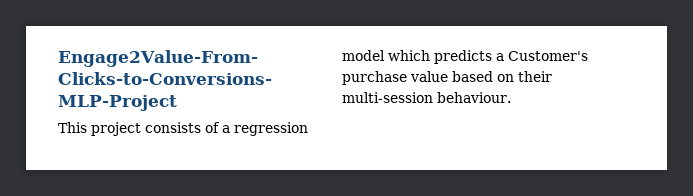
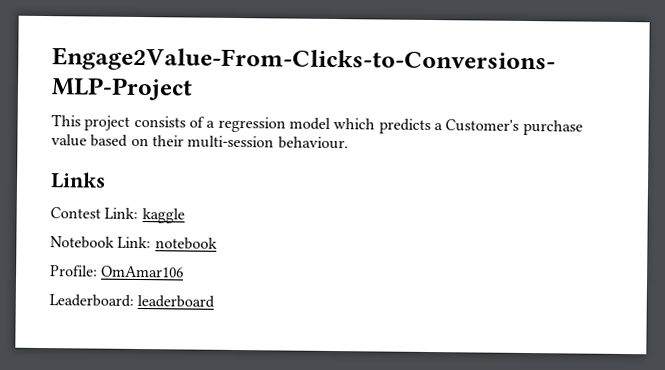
(511, 97) none -> [50,172,106,189] [50,207,185,224] [50,236,218,250] [50,265,185,278] [49,294,216,308] // Links // Contest Link: kaggle // Notebook Link: notebook // Profile: OmAmar106 // Leaderboard: leaderboard

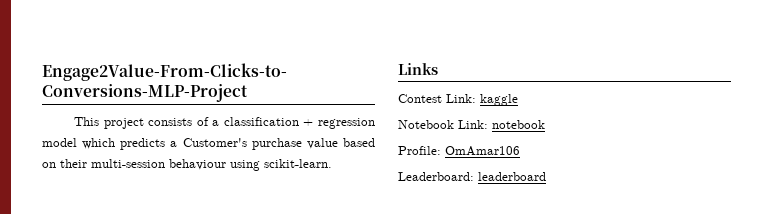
(216, 124) none -> [223,117,314,126] classification +
[277,136,349,150] behaviour. -> [169,159,332,171] behaviour using scikit-learn.

